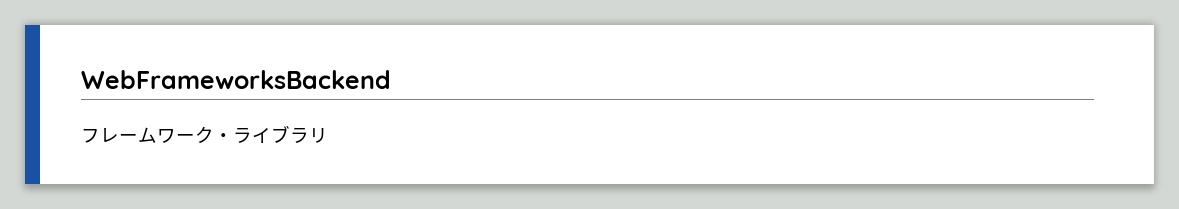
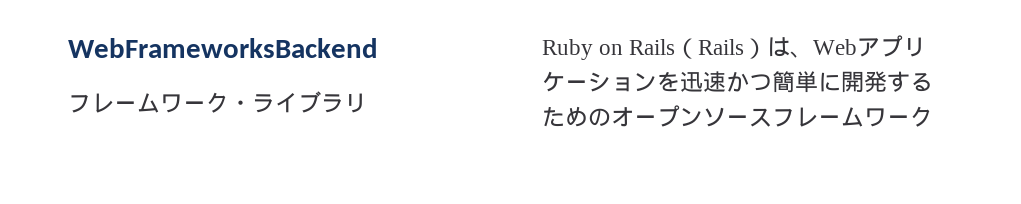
(328, 135) none -> [542,35,927,60] [542,71,933,93] [542,105,933,127] // Ruby on Rails（Rails）は、Webアプリケーションを迅速かつ簡単に開発するためのオープンソースフレームワーク

